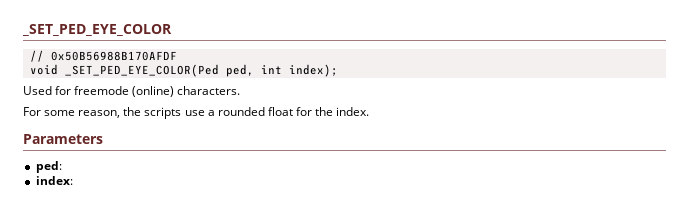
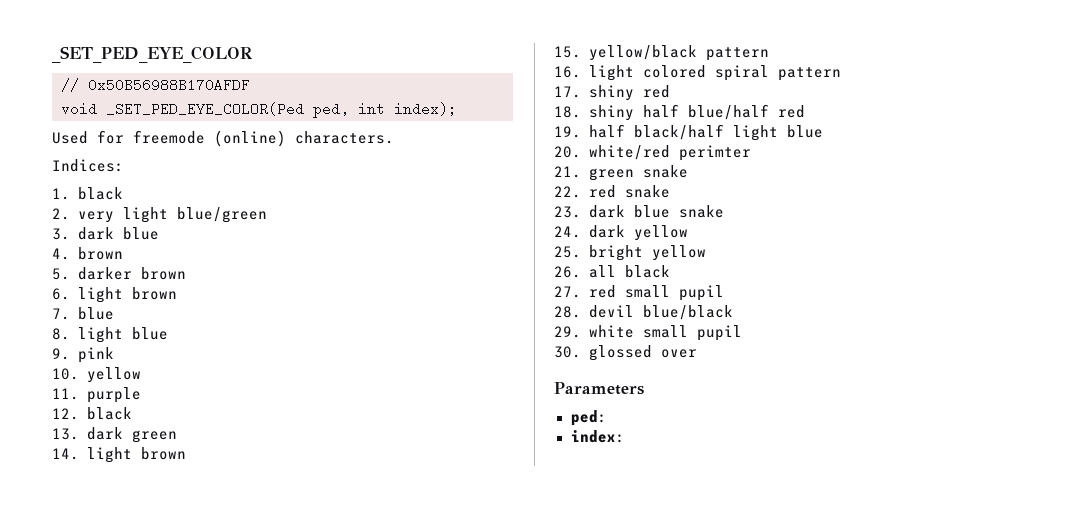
[23,107,370,119] For some reason, the scripts use a rounded float for the index. -> [52,159,124,172] [52,187,124,200] [52,207,268,223] [52,227,160,240] [52,247,124,260] [52,267,187,280] [52,287,178,303] [52,307,115,320] [52,327,169,343] [52,347,115,363] [52,367,141,383] [52,387,141,403] [52,407,132,420] [52,427,177,443] [52,447,186,463] [554,45,769,61] [554,65,841,81] [554,85,670,101] [554,104,805,121] [554,124,823,141] [554,145,751,161] [554,165,688,181] [554,185,670,198] [554,205,724,218] [554,225,688,241] [554,245,706,261] [554,265,670,278] [554,285,724,301] [554,305,733,320] [554,325,742,341] [554,345,697,361] Indices: // 1. black // 2. very light blue/green // 3. dark blue // 4. brown // 5. darker brown // 6. light brown // 7. blue // 8. light blue // 9. pink // 10. yellow // 11. purple // 12. black // 13. dark green // 14. light brown // 15. yellow/black pattern // 16. light colored spiral pattern // 17. shiny red // 18. shiny half blue/half red // 19. half black/half light blue // 20. white/red perimter // 21. green snake // 22. red snake // 23. dark blue snake // 24. dark yellow // 25. bright yellow // 26. all black // 27. red small pupil // 28. devil blue/black // 29. white small pupil // 30. glossed over

